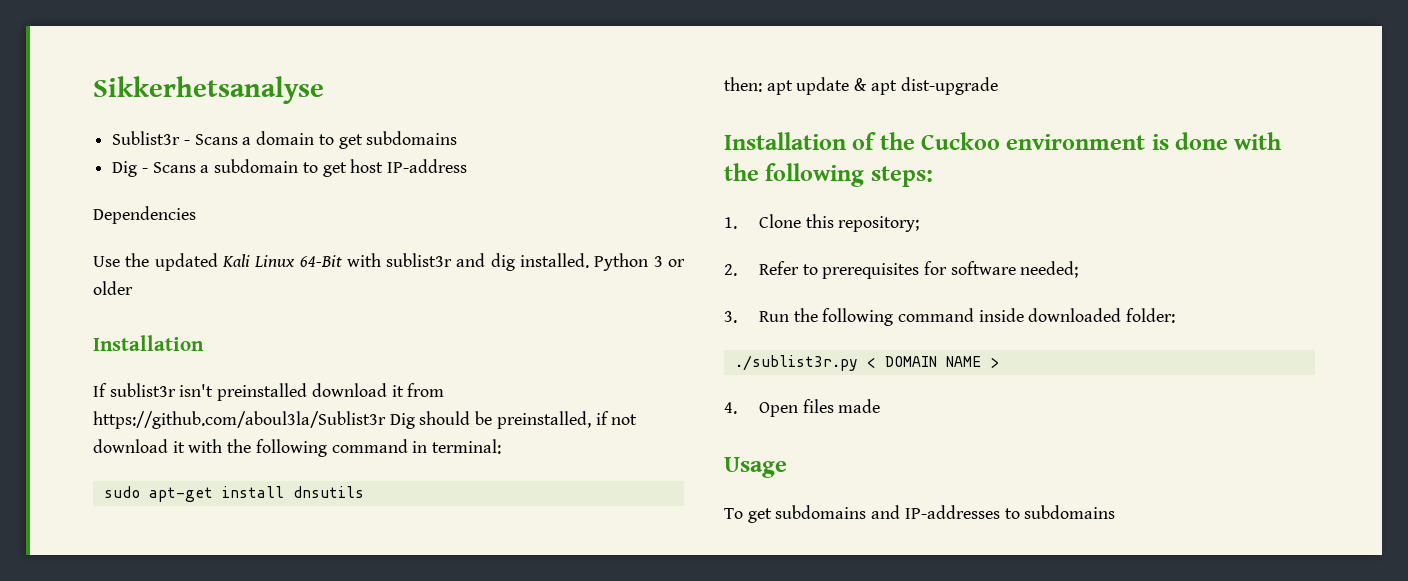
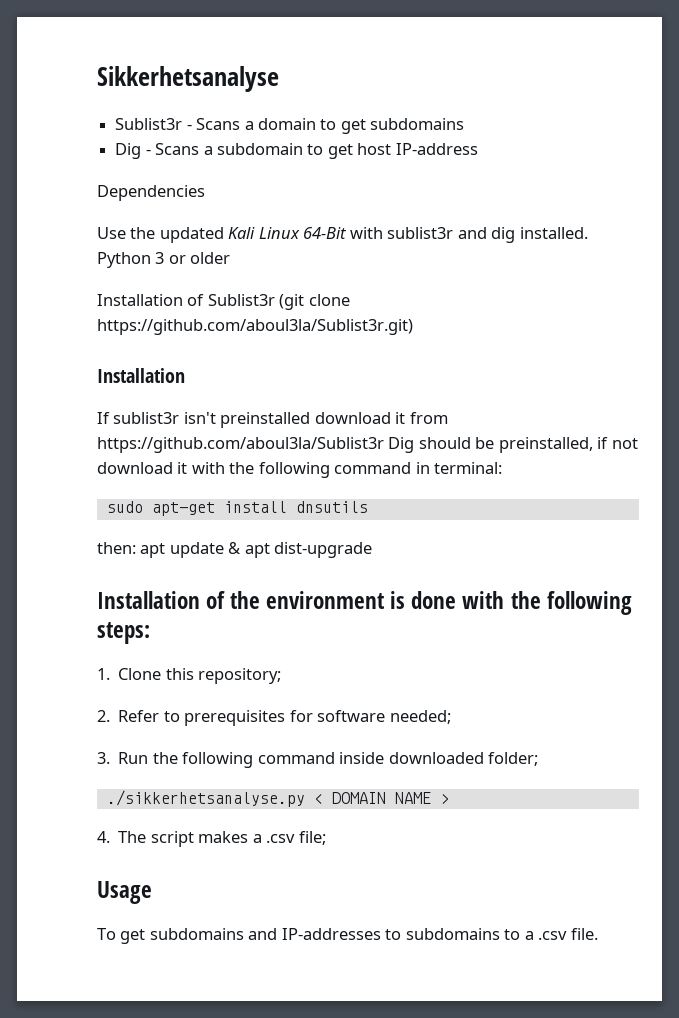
(133, 288) none -> [97,294,350,310] [97,319,413,335] // Installation of Sublist3r (git clone https://github.com/aboul3la/Sublist3r.git)
[921,132,1001,150] Cuckoo -> (261, 600) none
[1126,308,1176,323] [734,355,858,371] folder: // ./sublist3r.py -> [487,752,538,766] [106,790,305,807] folder; // ./sikkerhetsanalyse.py
[758,399,881,417] Open files made -> [118,831,326,847] The script makes a .csv file;
(1116, 512) none -> [504,928,598,940] to a .csv file.

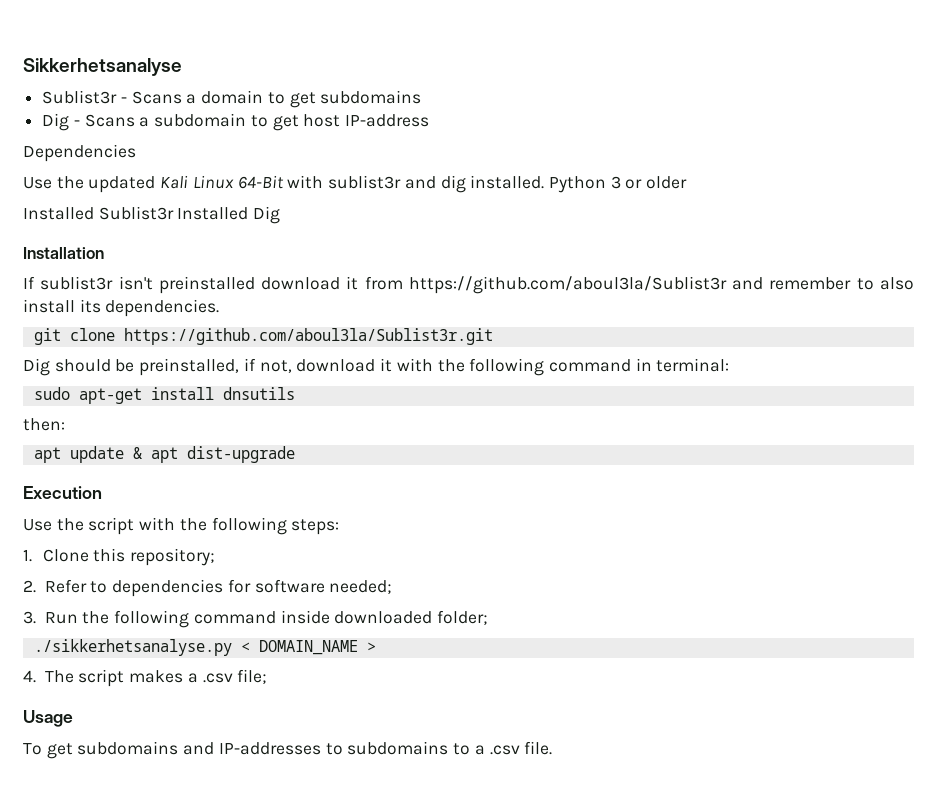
[97,294,350,310] [97,319,413,335] Installation of Sublist3r (git clone https://github.com/aboul3la/Sublist3r.git) -> [23,206,281,224] Installed Sublist3r Installed Dig
(384, 445) none -> [732,277,914,290] [23,299,220,317] [33,328,493,345] and remember to also install its dependencies. // git clone https://github.com/aboul3la/Sublist3r.git //
[611,438,638,449] not -> [259,360,292,373] not,
(136, 548) none -> (65, 424) //
[97,591,457,609] Installation of the environment is done -> [23,486,102,499] [23,517,135,535] Execution // Use the script
[184,710,286,726] prerequisites -> [112,579,224,597] dependencies
[331,792,431,804] DOMAIN NAME -> [258,640,358,655] DOMAIN_NAME

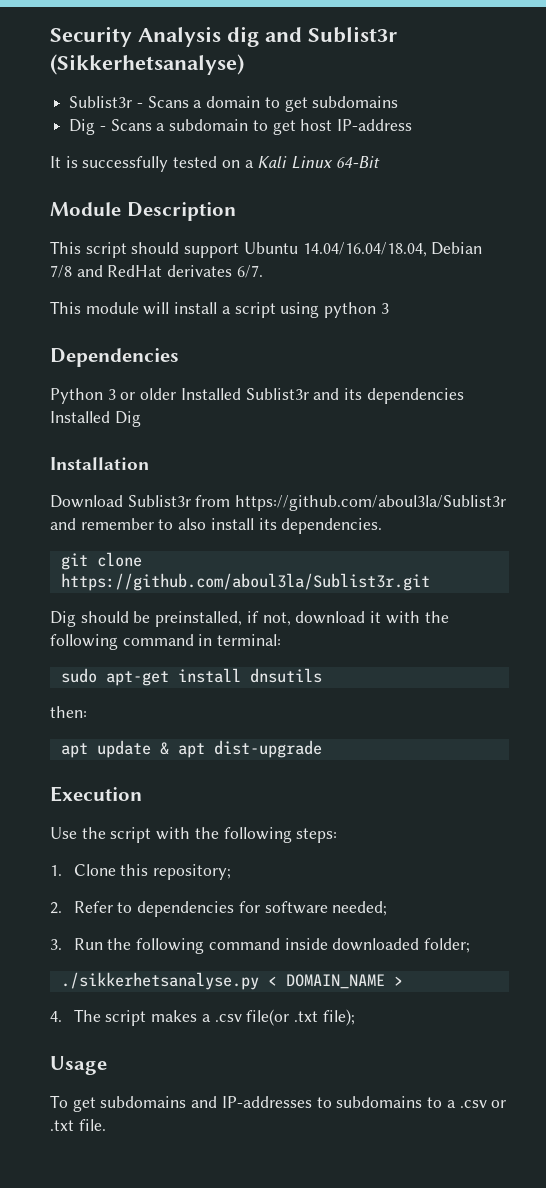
[23,58,182,76] Sikkerhetsanalyse -> [50,26,397,47] [50,54,244,75] Security Analysis dig and Sublist3r (Sikkerhetsanalyse)
[23,144,136,162] [23,175,545,193] Dependencies // Use the updated Kali Linux 64-Bit with sublist3r and dig installed. -> [50,156,380,172] [50,202,236,221] [50,241,483,258] [50,265,263,278] [50,301,389,318] [50,348,179,367] It is successfully tested on a Kali Linux 64-Bit // Module Description // This script should support Ubuntu 14.04/16.04/18.04, Debian 7/8 and RedHat derivates 6/7. // This module will install a script using python 3 // Dependencies //
(688, 182) // -> (177, 394) none
(174, 213) none -> [313,388,464,404] and its dependencies
[23,276,359,294] If sublist3r isn't preinstalled download it -> [50,495,191,508] Download Sublist3r
[237,669,268,684] file; -> [246,1009,355,1026] file(or .txt file);
(520, 750) none -> [491,1100,507,1108] [50,1120,74,1131] or .txt

